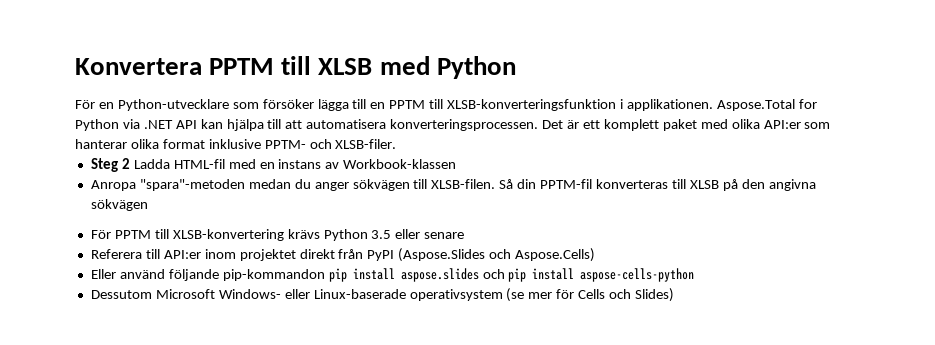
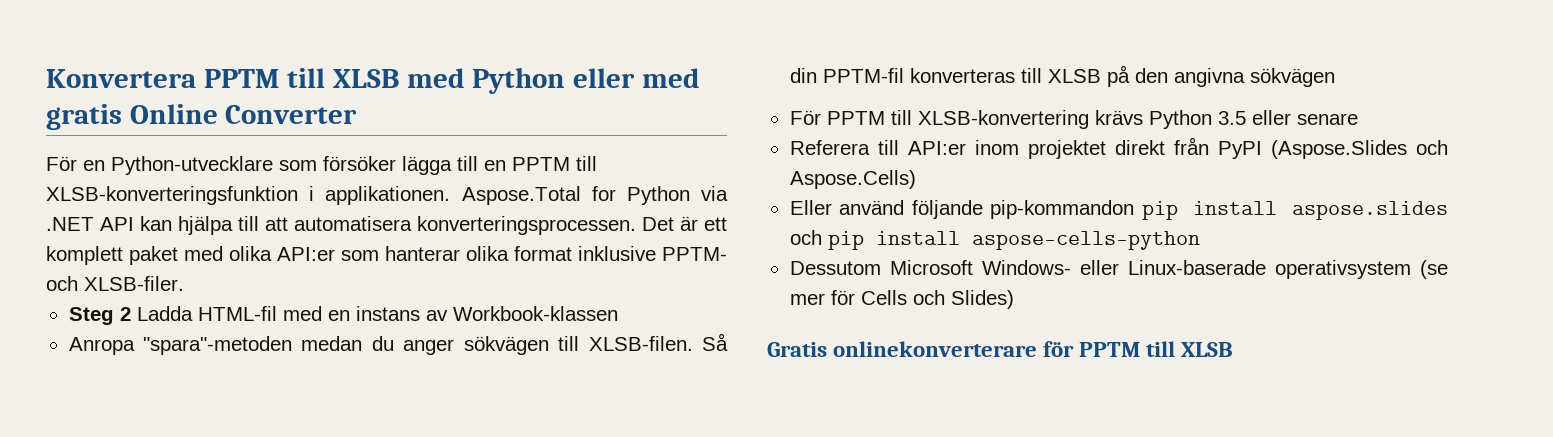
(516, 67) none -> [573,68,700,88] [46,104,358,130] eller med gratis Online Converter
(675, 295) none -> [767,341,1234,357] // Gratis onlinekonverterare för PPTM till XLSB

